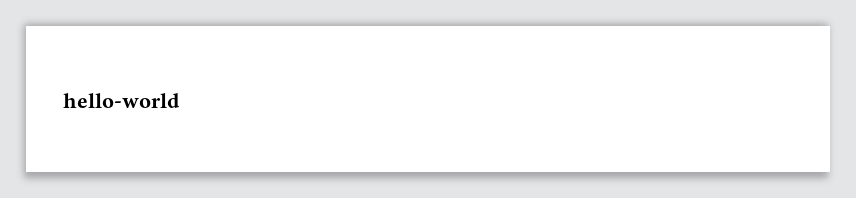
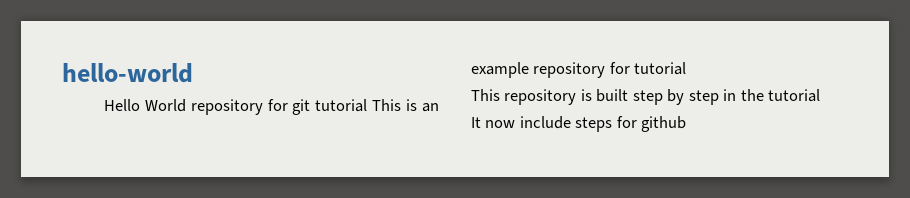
(180, 100) none -> [103,99,440,115] [471,62,687,78] [471,89,821,105] [471,116,687,132] // Hello World repository for git tutorial This is an example repository for tutorial // This repository is built step by step in the tutorial // It now include steps for github

